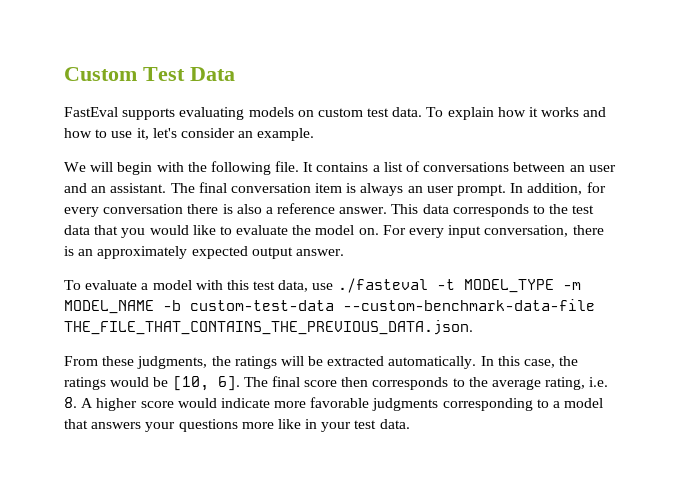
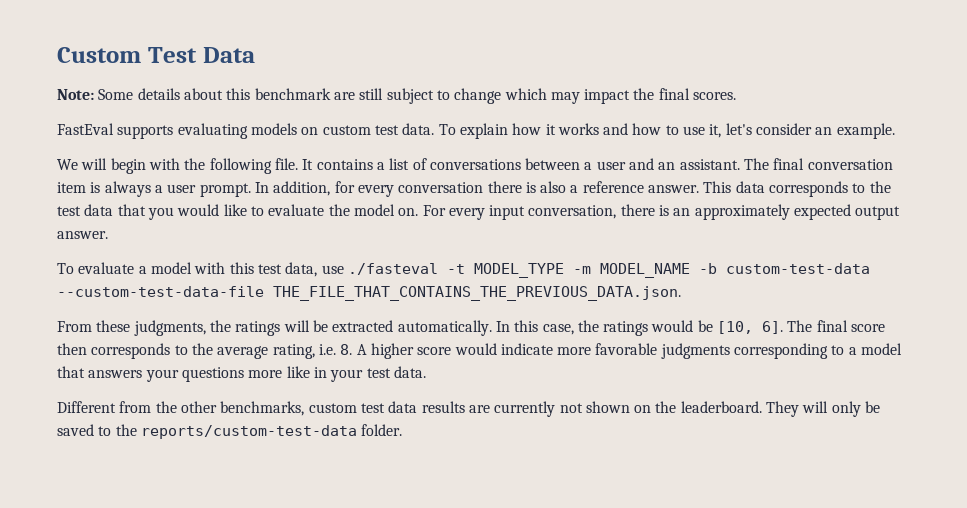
(235, 74) none -> [57,88,737,104] // Note: Some details about this benchmark are still subject to change which may impact the final scores.
[569,165,585,172] an -> [584,162,593,170] a
[407,186,423,193] an -> [154,185,163,193] a
[343,299,595,311] --custom-benchmark-data-file -> [57,286,264,297] --custom-test-data-file
(410, 424) none -> [57,401,881,417] [57,424,403,439] // Different from the other benchmarks, custom test data results are currently not shown on the leaderboard. They will only be saved to the reports/custom-test-data folder.

